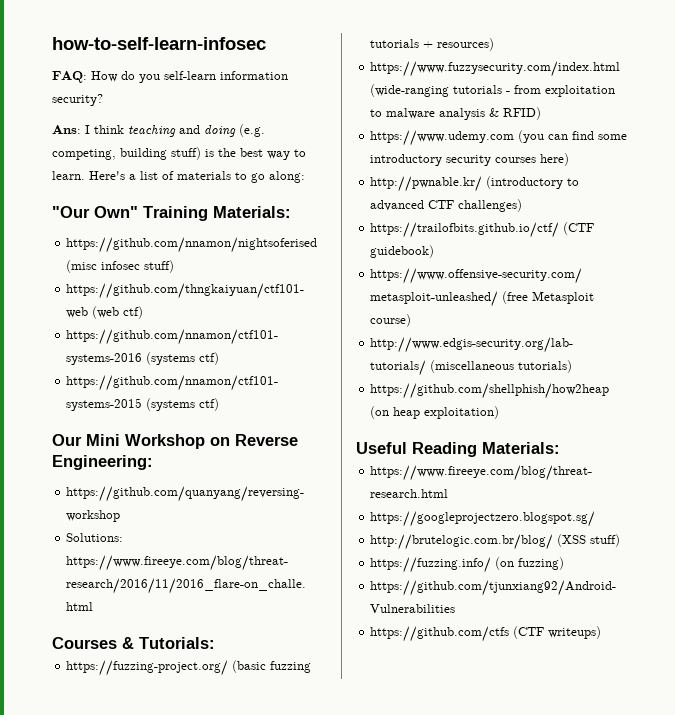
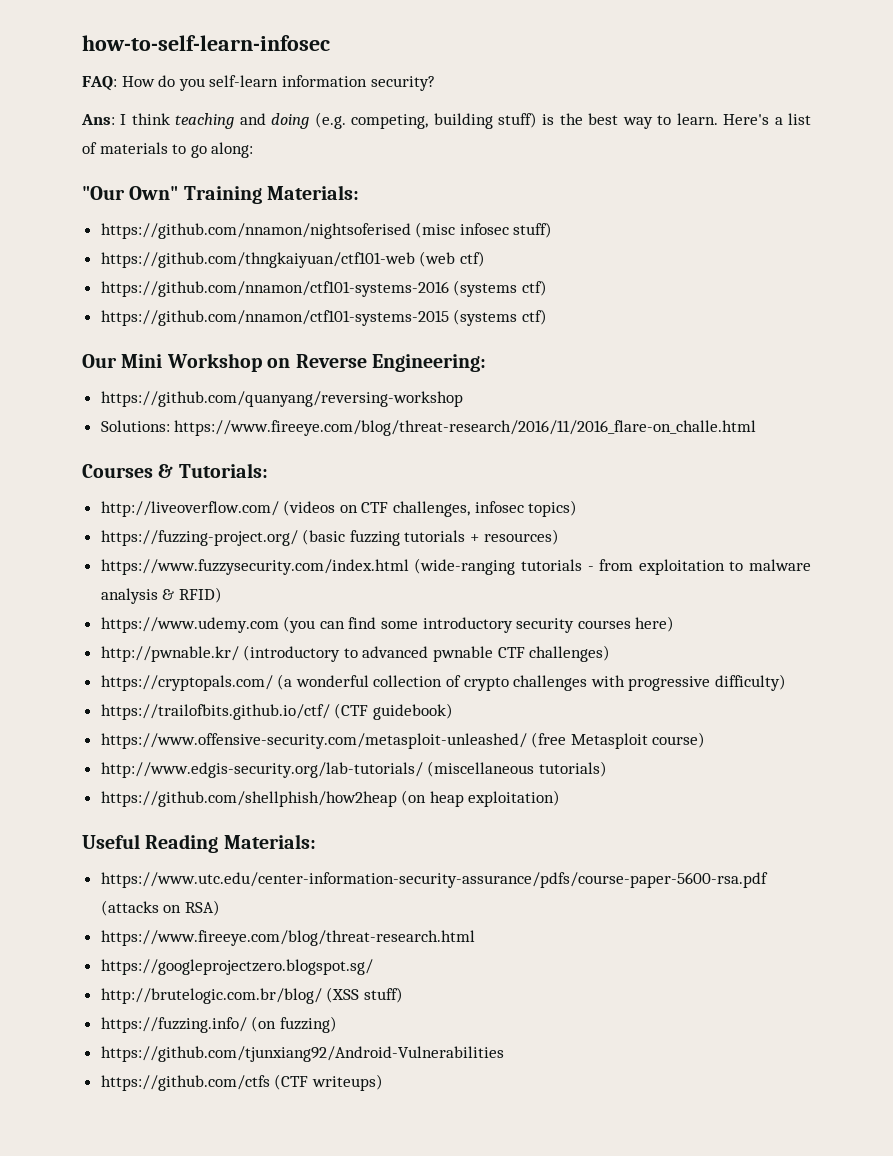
(215, 643) none -> [100,500,578,517] // http://liveoverflow.com/ (videos on CTF challenges, infosec topics)
(425, 205) none -> [433,646,494,662] pwnable
(523, 205) none -> [100,674,787,691] // https://cryptopals.com/ (a wonderful collection of crypto challenges with progressive difficulty)
(560, 448) none -> [100,872,768,888] [100,900,220,916] // https://www.utc.edu/center-information-security-assurance/pdfs/course-paper-5600-rsa.pdf (attacks on RSA)

